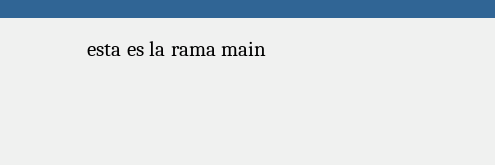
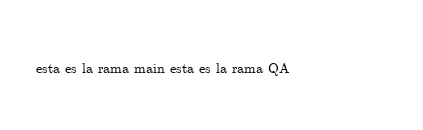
(267, 48) none -> [170,63,290,76] esta es la rama QA

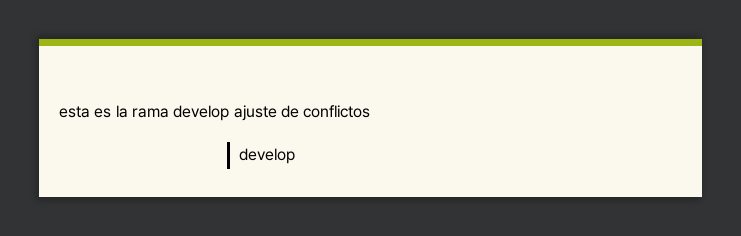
[36,63,290,76] esta es la rama main esta es la rama QA -> [59,105,371,121] [238,148,295,164] esta es la rama develop ajuste de conflictos // develop

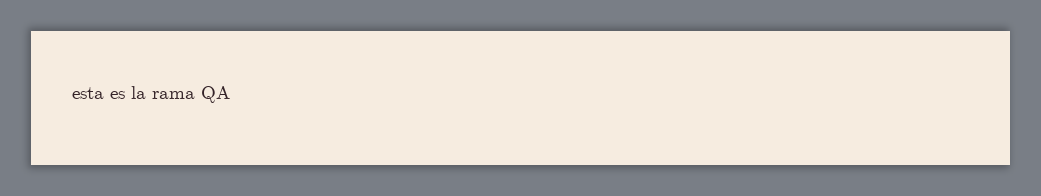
[173,105,371,121] [238,148,295,164] develop ajuste de conflictos // develop -> [201,86,230,103] QA

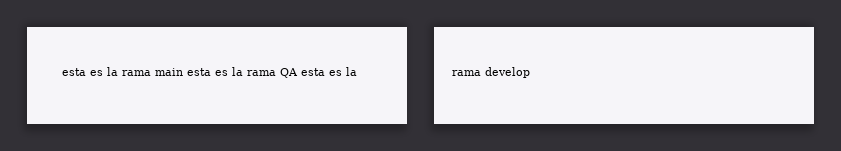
[72,86,230,103] esta es la rama QA -> [62,67,530,78] esta es la rama main esta es la rama QA esta es la rama develop

